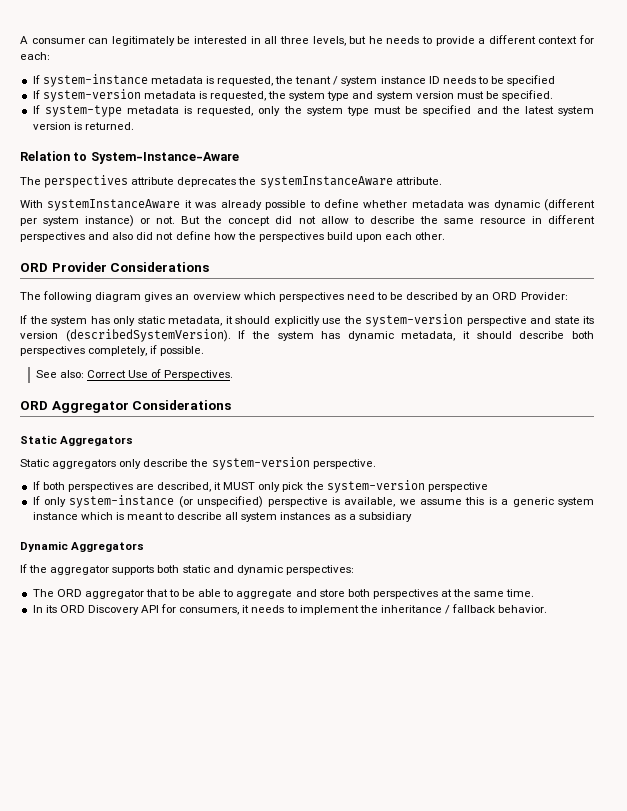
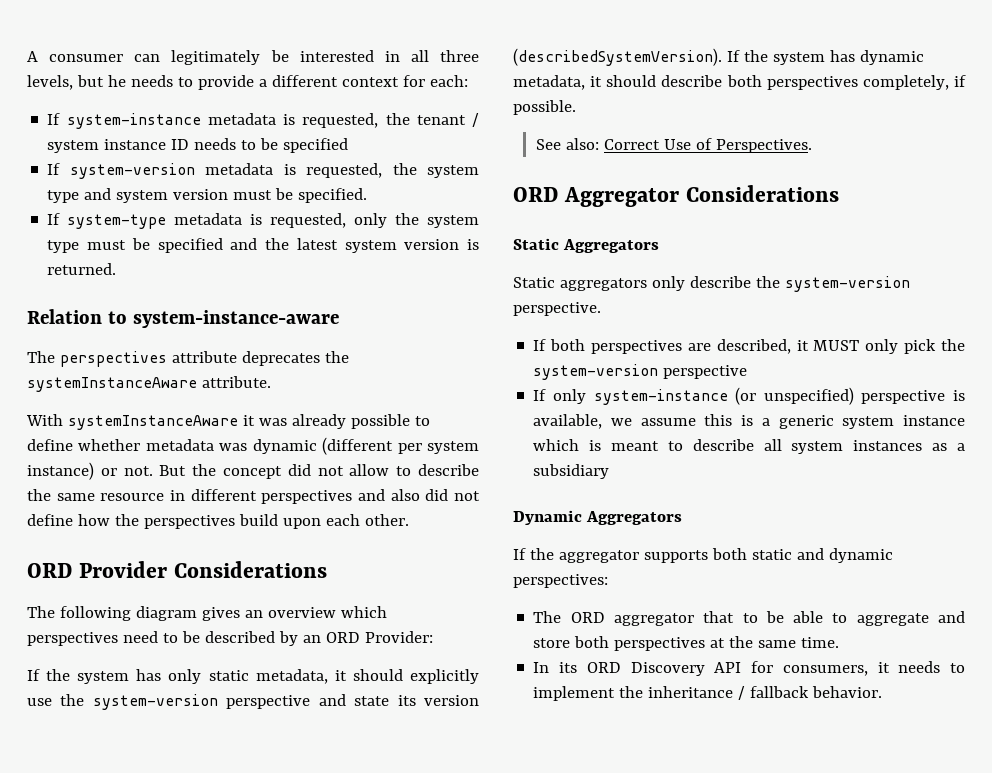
[90,152,239,164] System-Instance-Aware -> [132,310,339,328] system-instance-aware

